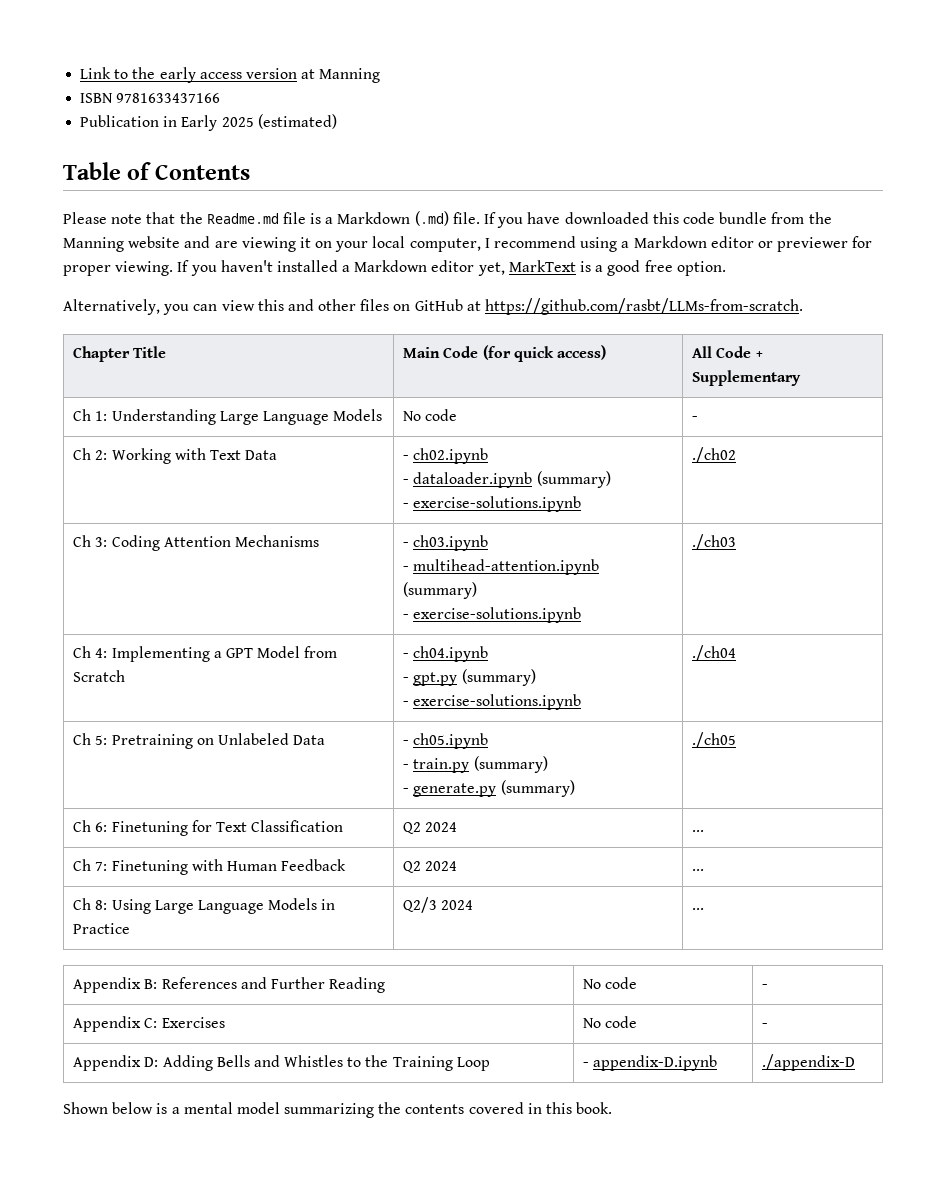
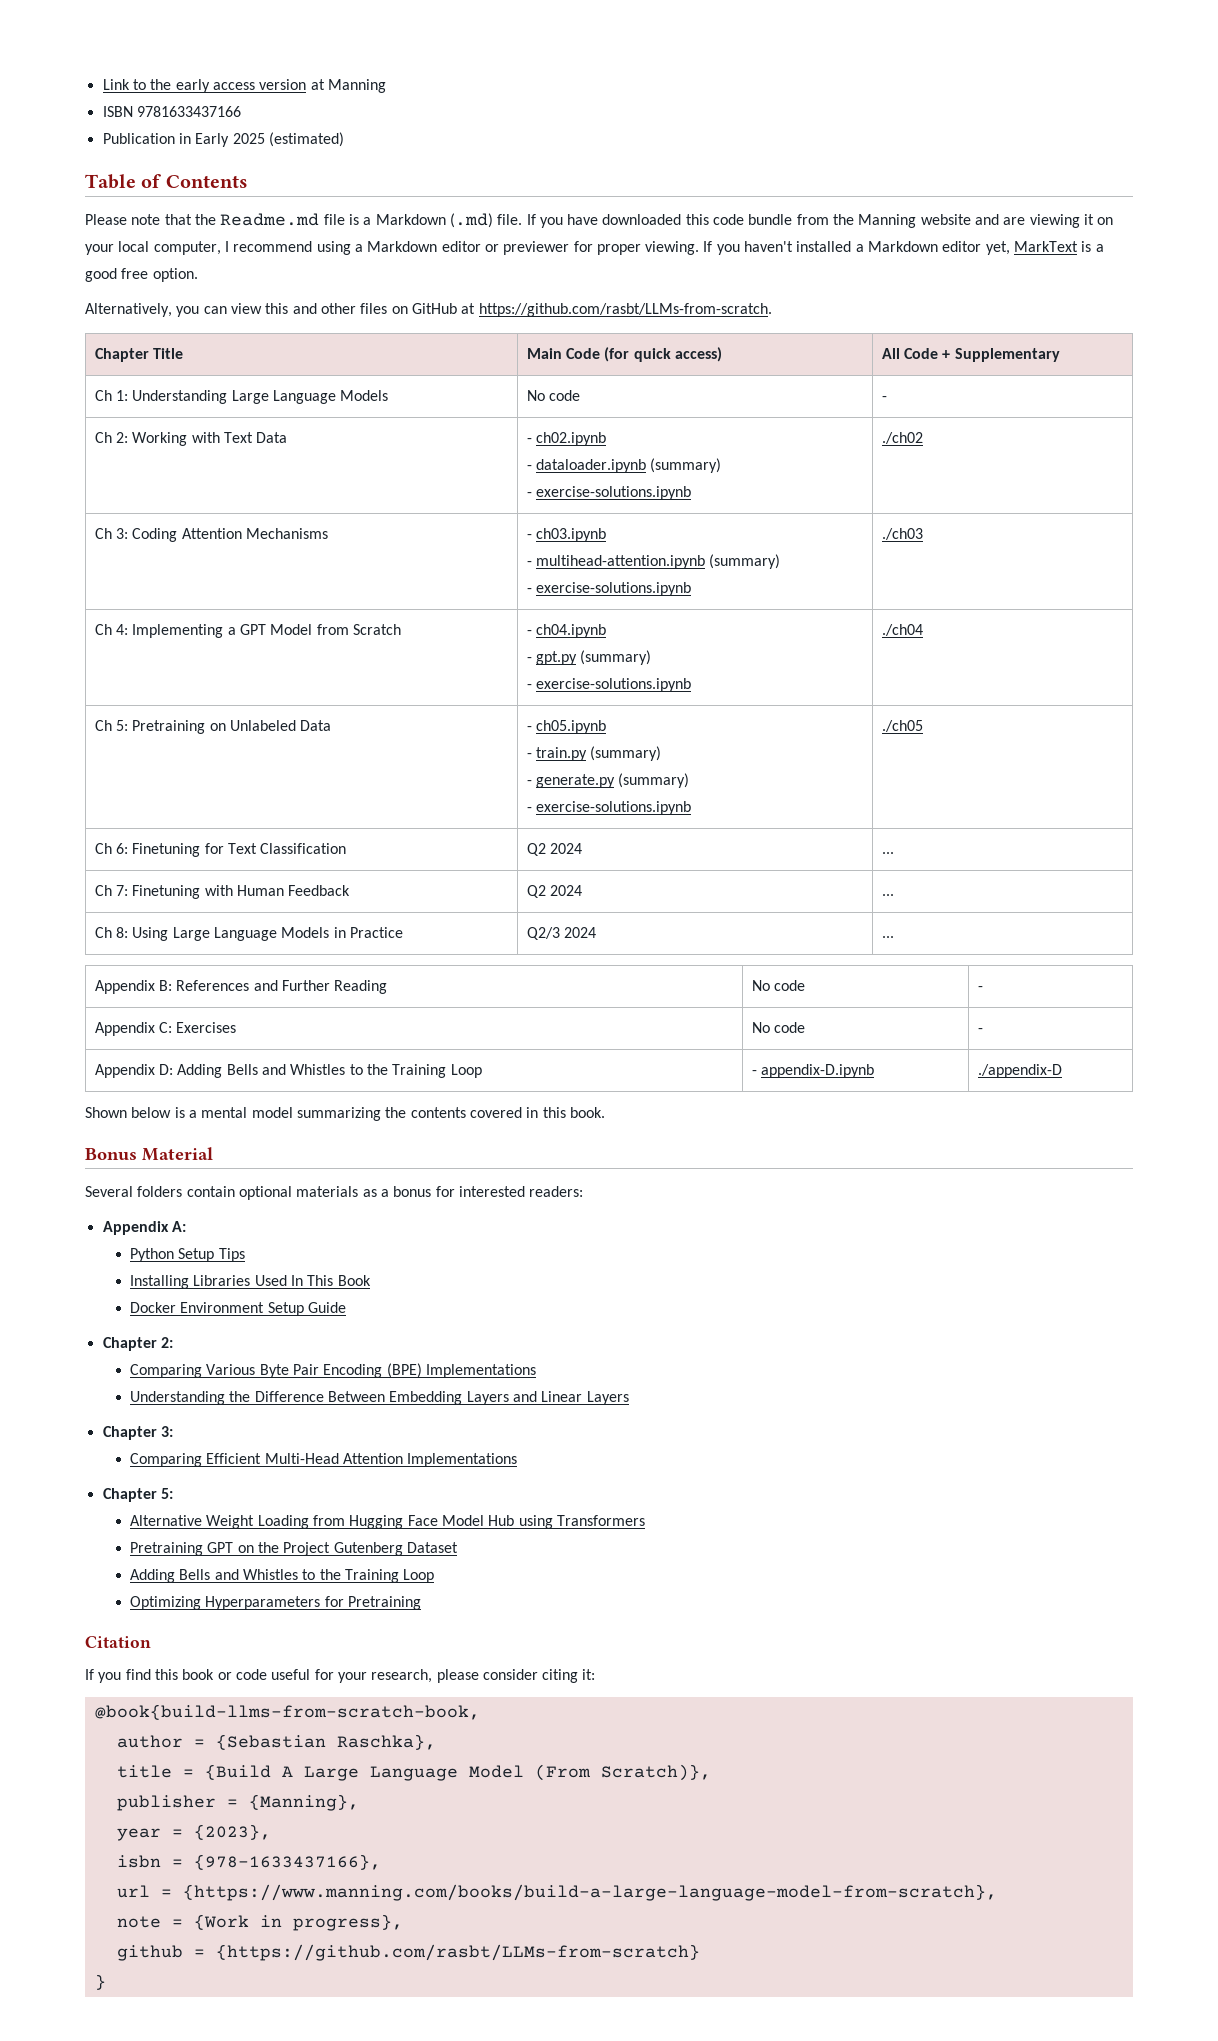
(575, 788) none -> [526,801,691,815] // - exercise-solutions.ipynb
(613, 1108) none -> [85,1147,213,1161] [85,1186,584,1200] [102,1221,186,1235] [129,1248,245,1262] [129,1275,371,1289] [129,1302,346,1316] [102,1337,173,1351] [129,1363,536,1378] [129,1391,629,1405] [102,1426,173,1440] [129,1453,518,1467] [102,1488,173,1502] [129,1515,645,1529] [129,1542,458,1556] [129,1569,435,1583] [129,1596,421,1610] [85,1636,151,1648] [85,1669,596,1683] [94,1704,480,1720] [116,1734,436,1750] [116,1764,711,1781] [116,1794,359,1811] [116,1824,271,1841] [116,1854,381,1870] [116,1884,997,1901] [116,1914,403,1931] [116,1944,700,1961] [94,1974,106,1990] // Bonus Material // Several folders contain optional materials as a bonus for interested readers: // Appendix A: // Python Setup Tips // Installing Libraries Used In This Book // Docker Environment Setup Guide // Chapter 2: // Comparing Various Byte Pair Encoding (BPE) Implementations // Understanding the Difference Between Embedding Layers and Linear Layers // Chapter 3: // Comparing Efficient Multi-Head Attention Implementations // Chapter 5: // Alternative Weight Loading from Hugging Face Model Hub using Transformers // Pretraining GPT on the Project Gutenberg Dataset // Adding Bells and Whistles to the Training Loop // Optimizing Hyperparameters for Pretraining // Citation // If you find this book or code useful for your research, please consider citing it: // @book{build-llms-from-scratch-book, // author = {Sebastian Raschka}, // title = {Build A Large Language Model (From Scratch)}, // publisher = {Manning}, // year = {2023}, // isbn = {978-1633437166}, // url = {https://www.manning.com/books/build-a-large-language-model-from-scratch}, // note = {Work in progress}, // github = {https://github.com/rasbt/LLMs-from-scratch} // }

